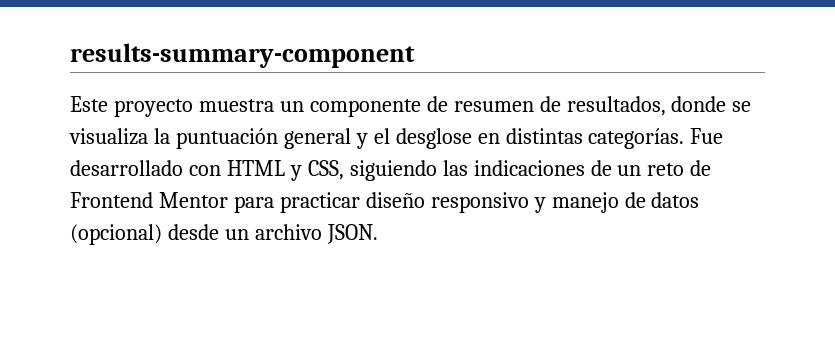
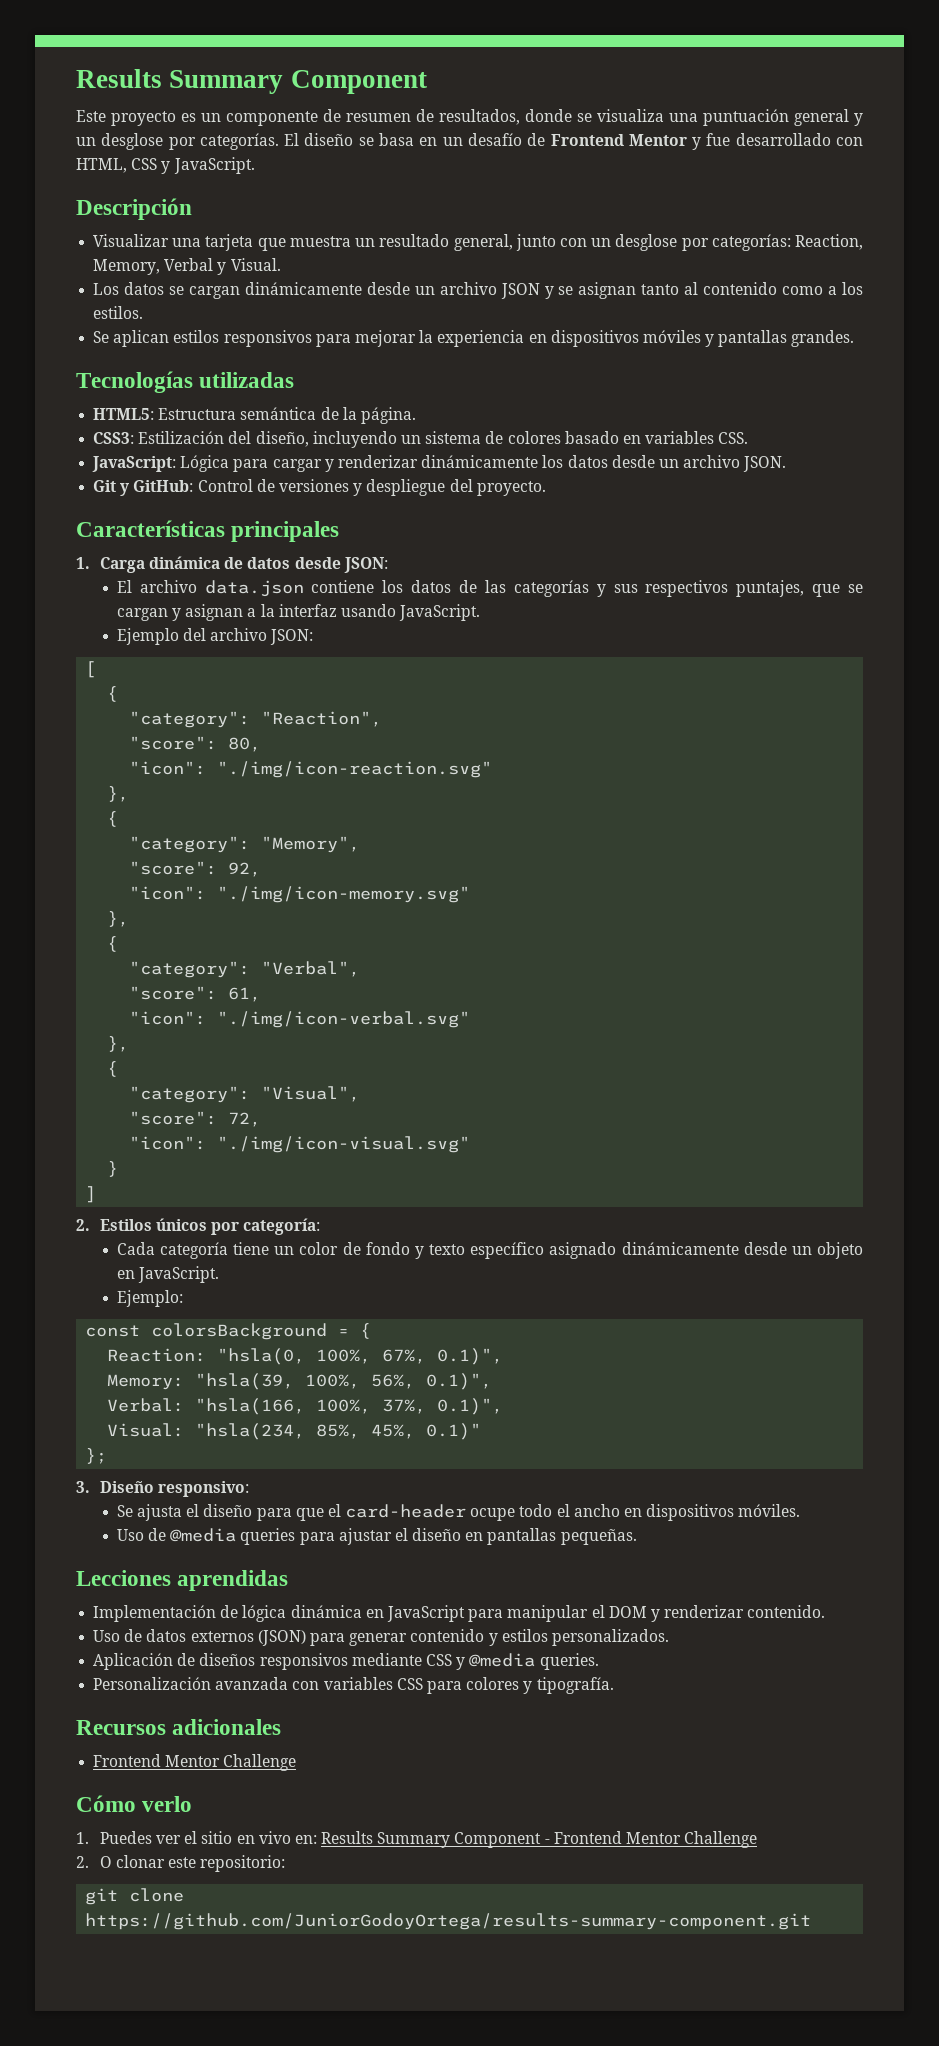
[70,43,415,68] results-summary-component -> [76,69,427,94] Results Summary Component
[198,99,274,112] muestra -> [181,113,196,122] es
[153,128,170,144] la -> [669,113,698,122] una
[373,128,724,149] [70,160,712,181] [70,192,700,213] [70,224,378,245] el desglose en distintas categorías. Fue desarrollado con HTML y CSS, siguiendo las indicaciones de un reto de Frontend Mentor para practicar diseño responsivo y manejo de datos (opcional) desde un archivo JSON. -> [76,133,863,150] [76,157,255,174] [76,198,192,220] [93,234,863,251] [93,258,281,275] [93,282,864,299] [93,306,144,319] [93,330,855,347] [76,371,295,393] [93,407,416,424] [93,431,749,448] [92,455,787,472] [93,479,546,496] [76,520,340,542] [76,556,388,573] [116,580,863,597] [116,604,481,621] [116,628,314,645] [85,661,97,678] [107,686,119,702] [129,711,383,728] [129,736,262,752] [129,761,493,778] [107,786,130,802] [107,811,119,827] [129,836,361,853] [129,861,262,877] [129,886,471,903] [107,911,130,927] [107,936,119,952] [129,961,361,978] [129,986,262,1002] [129,1011,471,1028] [107,1036,130,1052] [107,1061,119,1077] [129,1086,361,1103] [129,1111,262,1127] [129,1136,471,1153] [107,1161,119,1177] [85,1186,97,1203] [76,1218,321,1235] [116,1242,864,1259] [116,1266,220,1283] [116,1290,183,1307] [85,1323,372,1340] [107,1348,504,1365] [107,1373,493,1390] [107,1398,504,1415] [107,1423,482,1440] [85,1448,108,1464] [76,1481,249,1497] [116,1504,801,1521] [116,1528,637,1545] [76,1570,289,1591] [93,1605,826,1622] [93,1629,669,1646] [93,1653,599,1670] [93,1677,614,1694] [76,1719,282,1735] [93,1754,297,1771] [76,1795,193,1812] [76,1831,758,1848] [76,1855,286,1872] [85,1888,185,1905] [85,1913,812,1930] un desglose por categorías. El diseño se basa en un desafío de Frontend Mentor y fue desarrollado con HTML, CSS y JavaScript. // Descripción // Visualizar una tarjeta que muestra un resultado general, junto con un desglose por categorías: Reaction, Memory, Verbal y Visual. // Los datos se cargan dinámicamente desde un archivo JSON y se asignan tanto al contenido como a los estilos. // Se aplican estilos responsivos para mejorar la experiencia en dispositivos móviles y pantallas grandes. // Tecnologías utilizadas // HTML5: Estructura semántica de la página. // CSS3: Estilización del diseño, incluyendo un sistema de colores basado en variables CSS. // JavaScript: Lógica para cargar y renderizar dinámicamente los datos desde un archivo JSON. // Git y GitHub: Control de versiones y despliegue del proyecto. // Características principales // 1. Carga dinámica de datos desde JSON: // El archivo data.json contiene los datos de las categorías y sus respectivos puntajes, que se cargan y asignan a la interfaz usando JavaScript. // Ejemplo del archivo JSON: // [ // { // "category": "Reaction", // "score": 80, // "icon": "./img/icon-reaction.svg" // }, // { // "category": "Memory", // "score": 92, // "icon": "./img/icon-memory.svg" // }, // { // "category": "Verbal", // "score": 61, // "icon": "./img/icon-verbal.svg" // }, // { // "category": "Visual", // "score": 72, // "icon": "./img/icon-visual.svg" // } // ] // 2. Estilos únicos por categoría: // Cada categoría tiene un color de fondo y texto específico asignado dinámicamente desde un objeto en JavaScript. // Ejemplo: // const colorsBackground = { // Reaction: "hsla(0, 100%, 67%, 0.1)", // Memory: "hsla(39, 100%, 56%, 0.1)", // Verbal: "hsla(166, 100%, 37%, 0.1)", // Visual: "hsla(234, 85%, 45%, 0.1)" // }; // 3. Diseño responsivo: // Se ajusta el diseño para que el card-header ocupe todo el ancho en dispositivos móviles. // Uso de @media queries para ajustar el diseño en pantallas pequeñas. // Lecciones aprendidas // Implementación de lógica dinámica en JavaScript para manipular el DOM y renderizar contenido. // Uso de datos externos (JSON) para generar contenido y estilos personalizados. // Aplicación de diseños responsivos mediante CSS y @media queries. // Personalización avanzada con variables CSS para colores y tipografía. // Recursos adicionales // Frontend Mentor Challenge // Cómo verlo // 1. Puedes ver el sitio en vivo en: Results Summary Component - Frontend Mentor Challenge // 2. O clonar este repositorio: // git clone https://github.com/JuniorGodoyOrtega/results-summary-component.git

